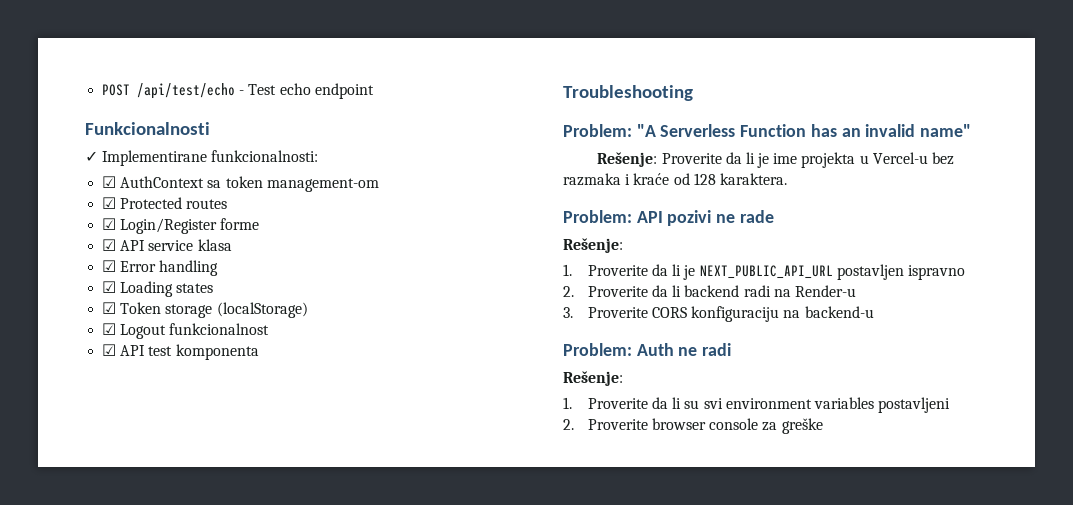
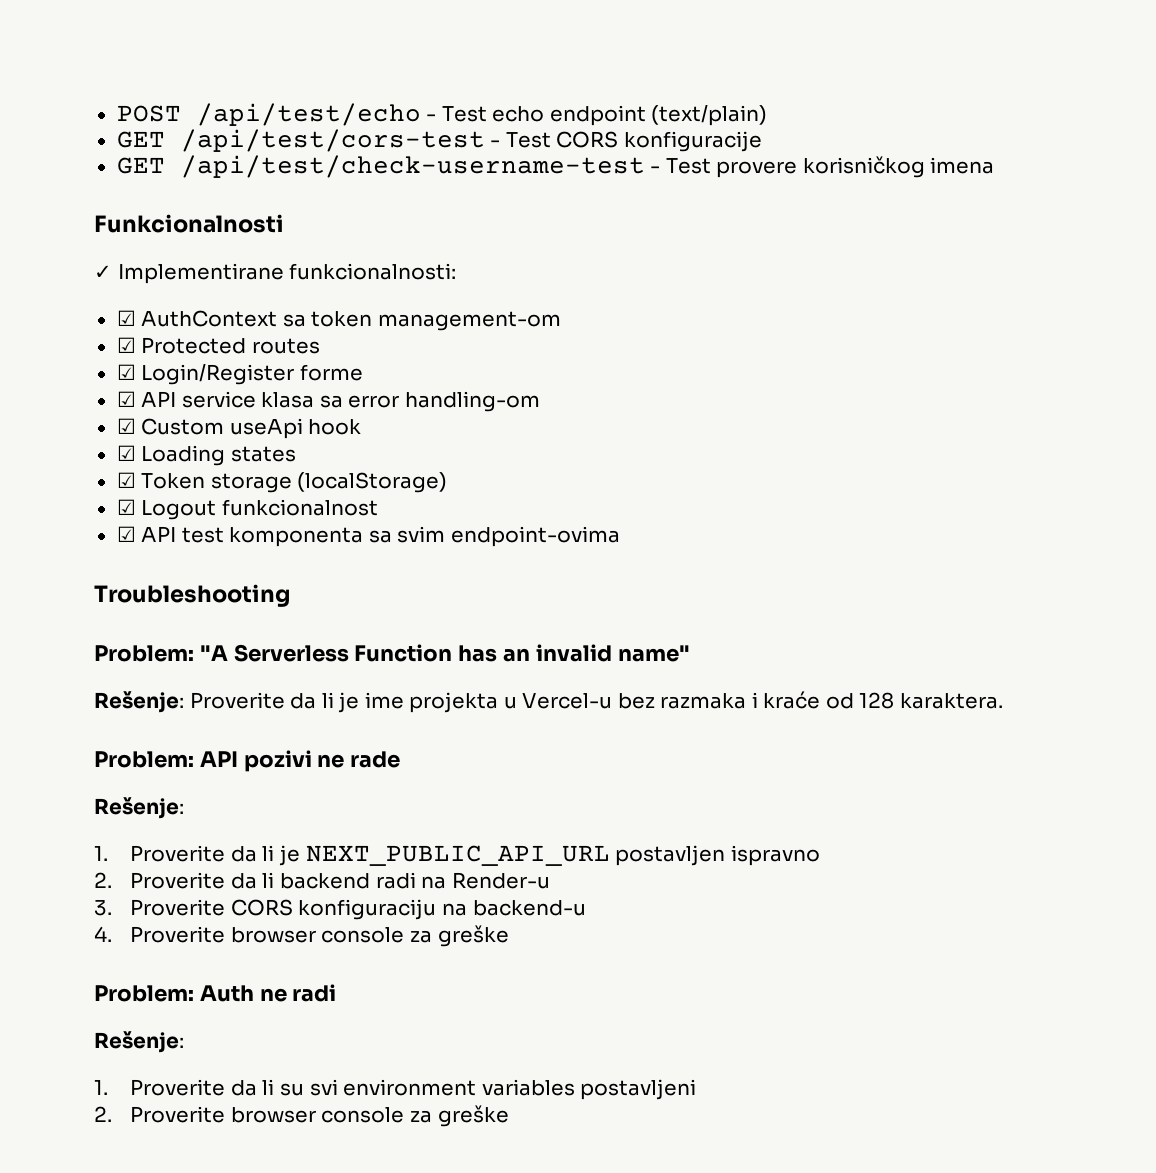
(374, 91) none -> [651,105,768,126] [116,129,762,152] [116,155,995,178] (text/plain) // GET /api/test/cors-test - Test CORS konfiguracije // GET /api/test/check-username-test - Test provere korisničkog imena
[102,260,219,276] // ☑ Error handling -> [319,391,540,412] [116,418,362,439] sa error handling-om // ☑ Custom useApi hook
(259, 352) none -> [368,526,620,547] sa svim endpoint-ovima
(874, 312) none -> [94,925,509,947] // 4. Proverite browser console za greške

